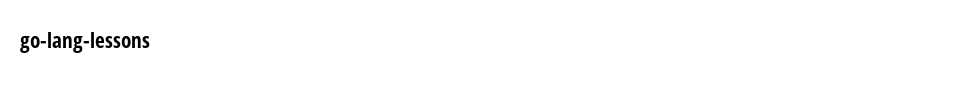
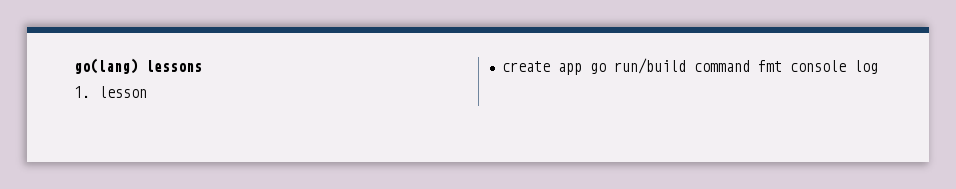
[20,32,150,53] go-lang-lessons -> [74,58,202,74] [74,86,147,98] [501,58,878,75] go(lang) lessons // 1. lesson // create app go run/build command fmt console log

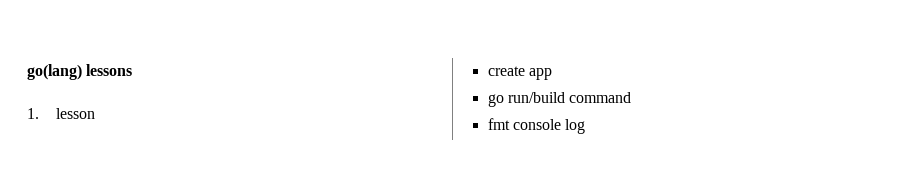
(582, 69) none -> (552, 74) //
(750, 66) none -> (632, 97) //

